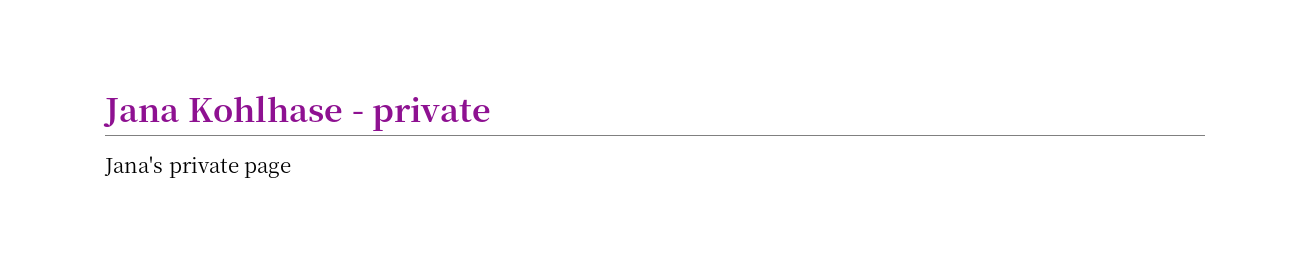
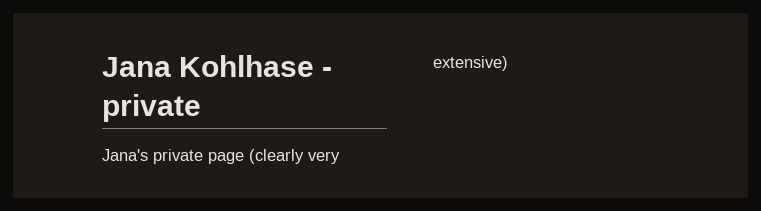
(292, 170) none -> [249,149,340,164] [433,56,508,71] (clearly very extensive)

